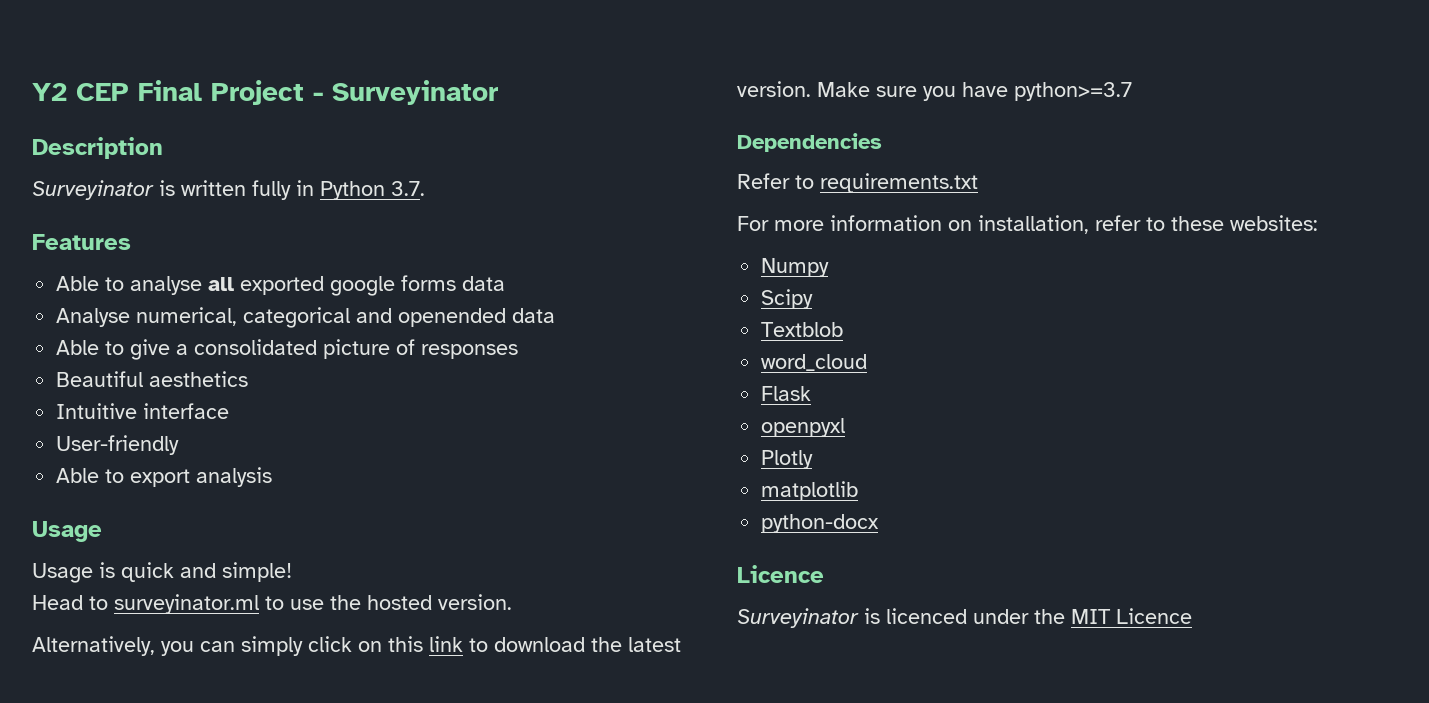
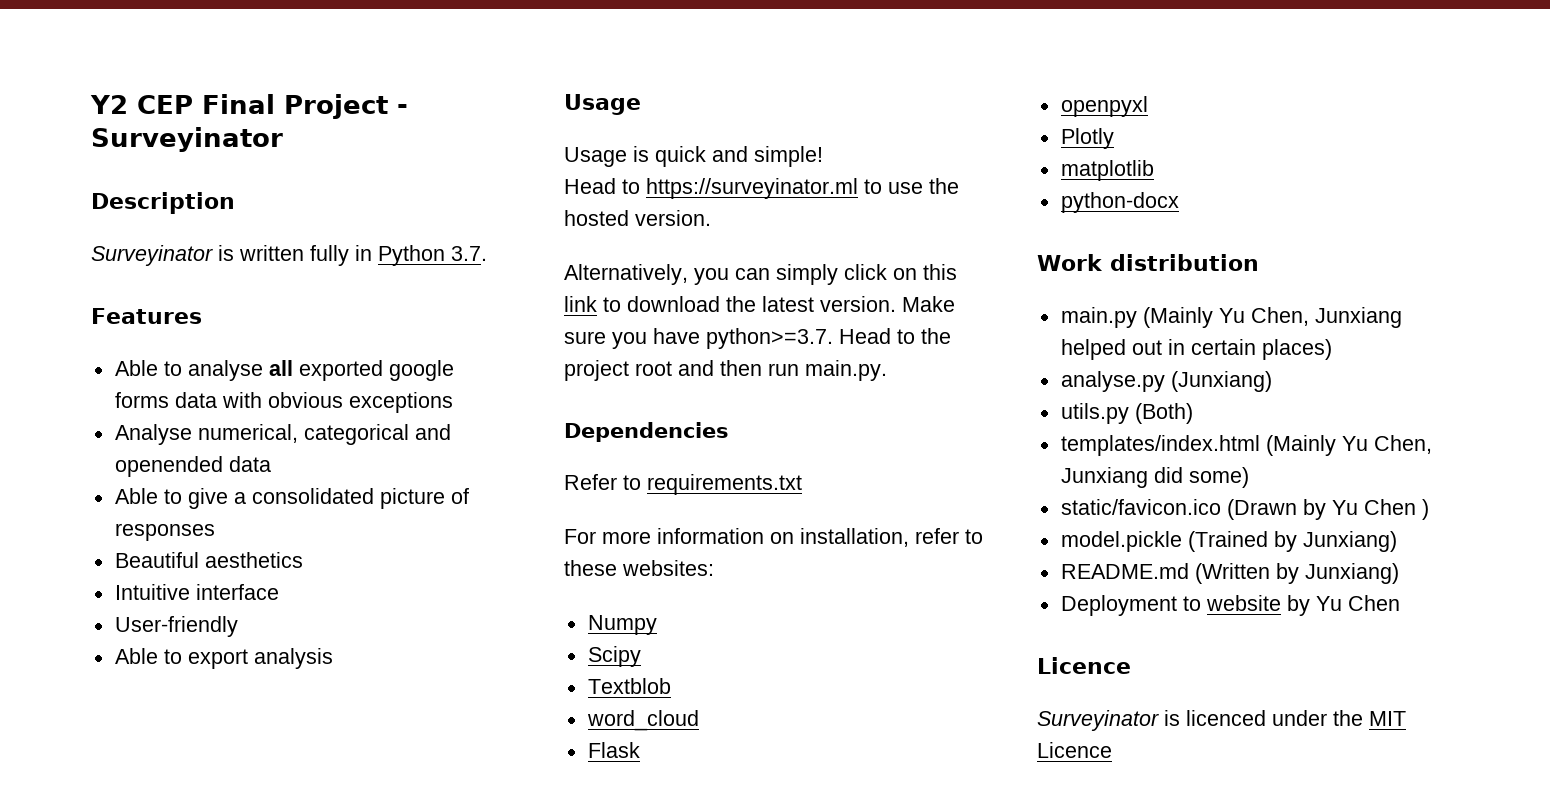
(506, 283) none -> [221,392,453,413] with obvious exceptions
[114,594,259,614] surveyinator.ml -> [646,178,858,199] https://surveyinator.ml
[1014,82,1132,101] python>=3.7 -> [706,328,951,349] [564,360,887,381] python>=3.7. Head to the project root and then run main.py.
(880, 523) none -> [1037,254,1259,271] [1060,307,1402,328] [1060,339,1332,360] [1060,371,1272,392] [1060,403,1193,424] [1060,435,1432,456] [1060,467,1249,488] [1060,499,1429,520] [1060,531,1397,552] [1060,563,1399,584] [1060,595,1400,616] // Work distribution // main.py (Mainly Yu Chen, Junxiang helped out in certain places) // analyse.py (Junxiang) // utils.py (Both) // templates/index.html (Mainly Yu Chen, Junxiang did some) // static/favicon.ico (Drawn by Yu Chen ) // model.pickle (Trained by Junxiang) // README.md (Written by Junxiang) // Deployment to website by Yu Chen

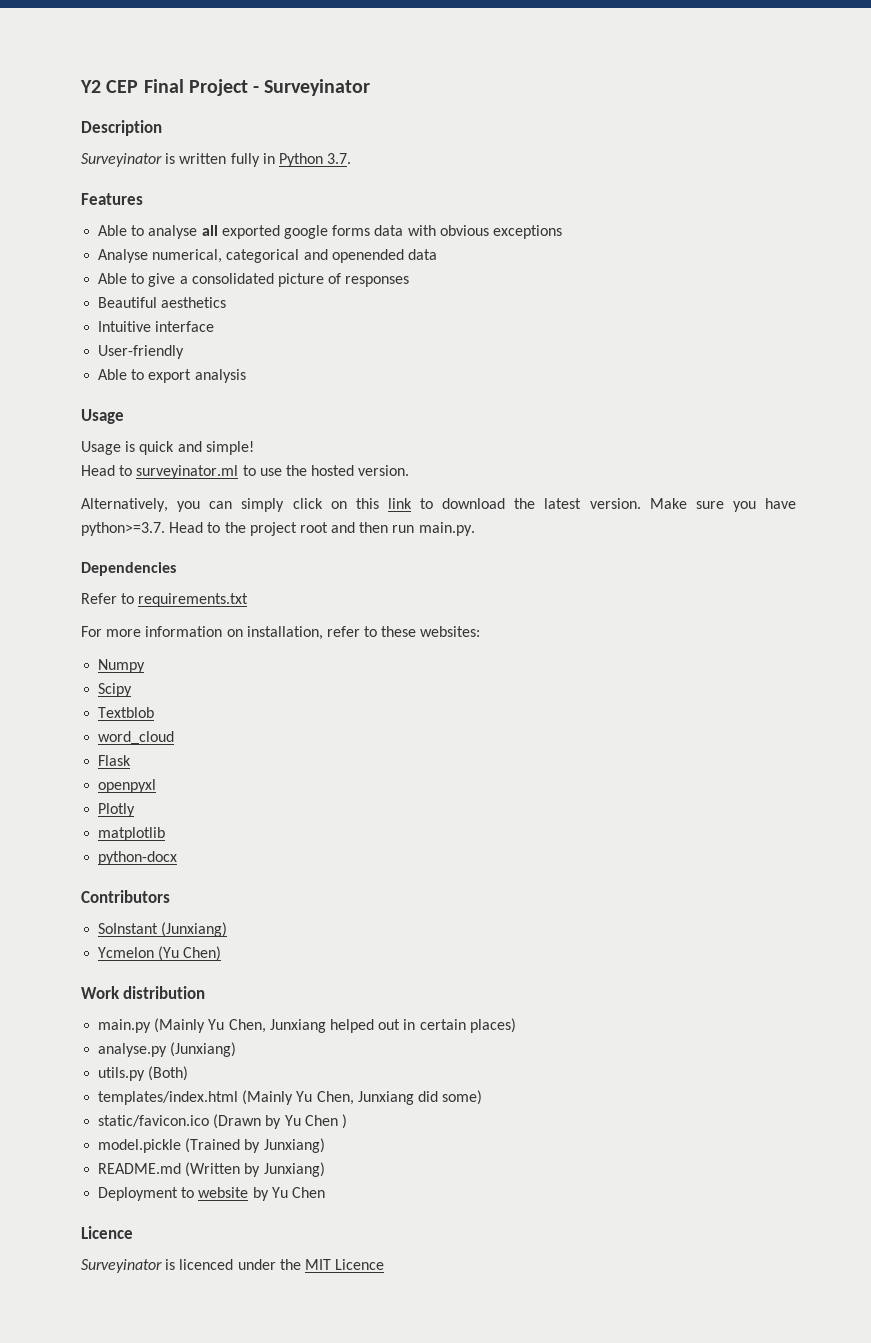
[646,178,858,199] https://surveyinator.ml -> [136,465,239,479] surveyinator.ml
(1179, 202) none -> [81,890,170,903] [98,922,228,937] [98,946,222,961] // Contributors // SoInstant (Junxiang) // Ycmelon (Yu Chen)

